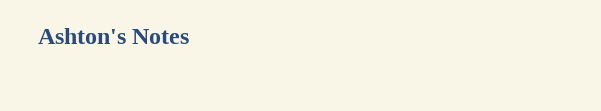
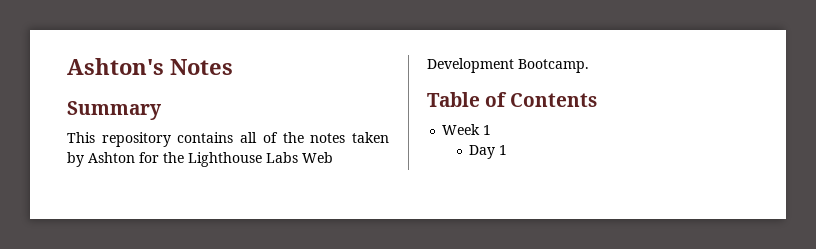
(190, 36) none -> [67,101,161,120] [67,132,390,147] [67,152,333,167] [427,58,589,73] [427,92,598,107] [442,124,492,135] [469,145,508,159] // Summary // This repository contains all of the notes taken by Ashton for the Lighthouse Labs Web Development Bootcamp. // Table of Contents // Week 1 // Day 1

